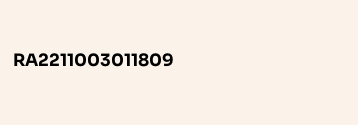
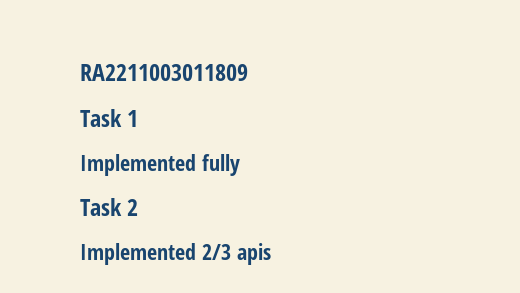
(174, 60) none -> [80,109,139,127] [80,154,240,176] [80,198,139,216] [80,243,271,265] // Task 1 // Implemented fully // Task 2 // Implemented 2/3 apis

